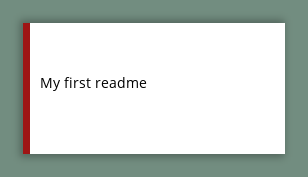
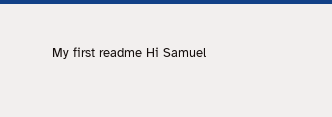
(147, 82) none -> [146,47,206,57] Hi Samuel

